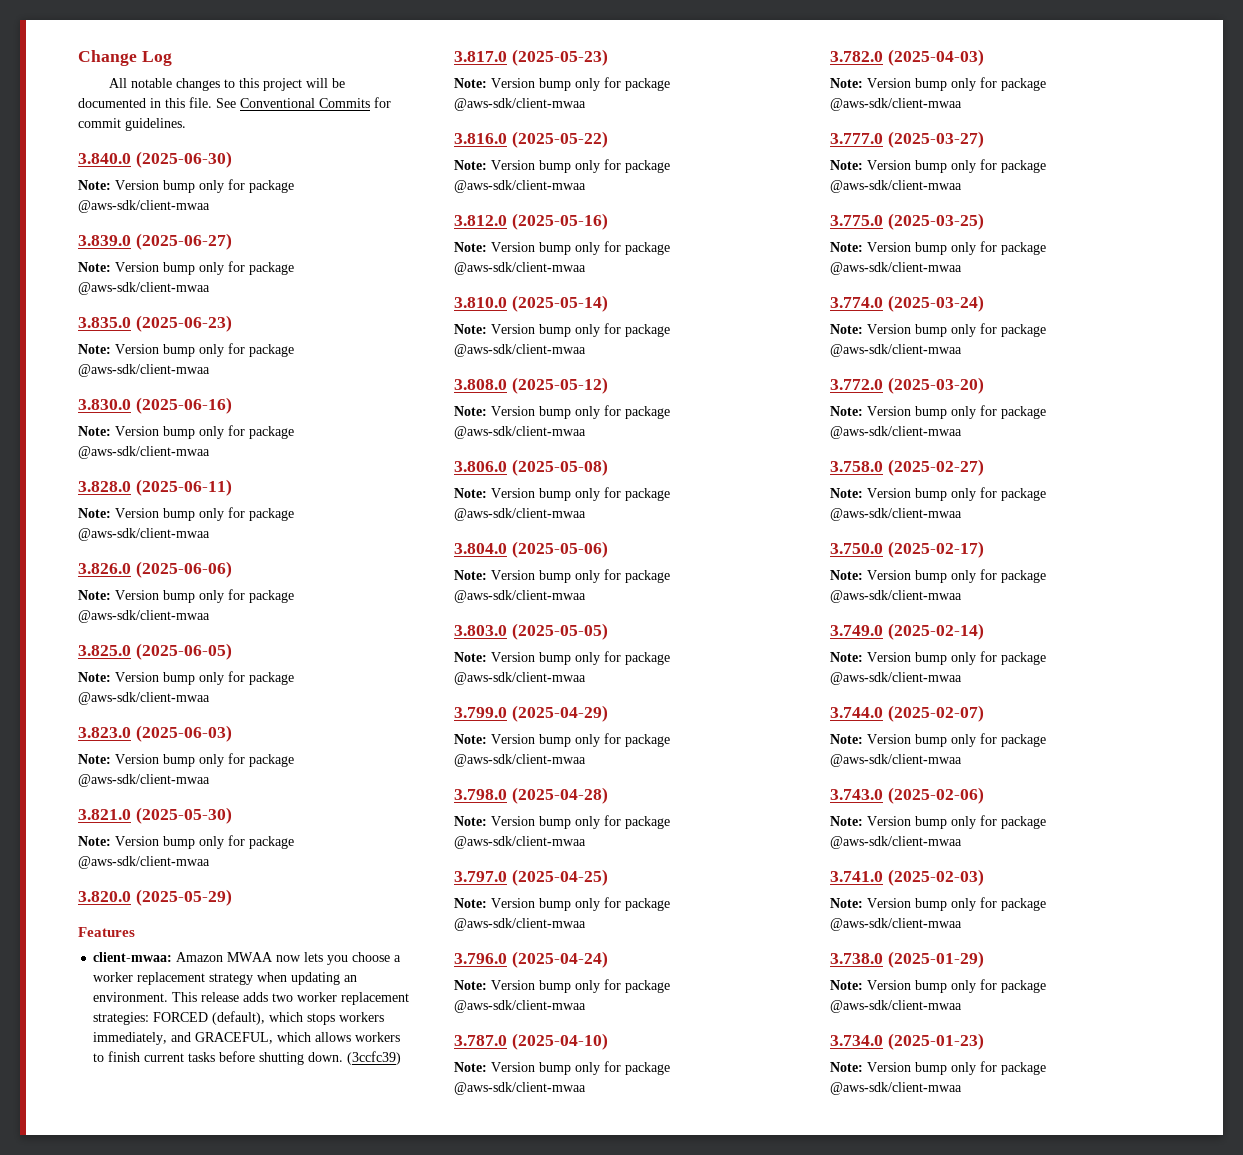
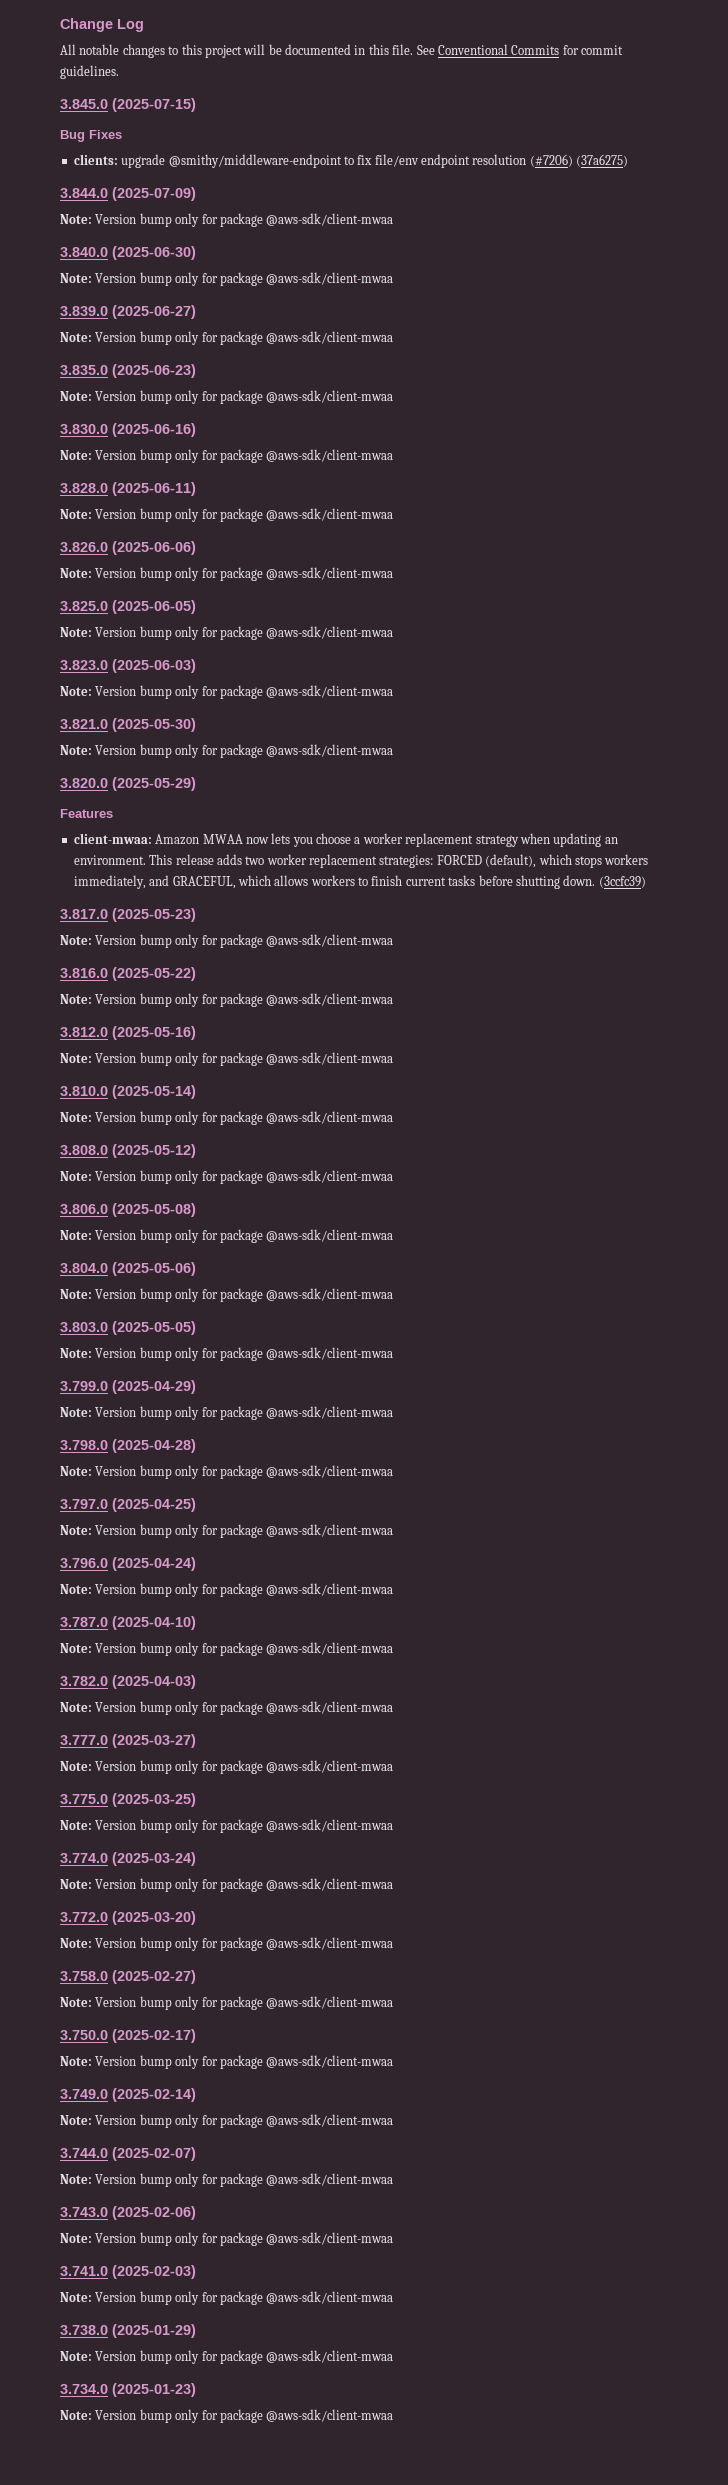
(186, 124) none -> [60,98,196,112] [60,130,122,142] [73,154,629,168] [60,187,196,201] [60,213,394,227] // 3.845.0 (2025-07-15) // Bug Fixes // clients: upgrade @smithy/middleware-endpoint to fix file/env endpoint resolution (#7206) (37a6275) // 3.844.0 (2025-07-09) // Note: Version bump only for package @aws-sdk/client-mwaa

